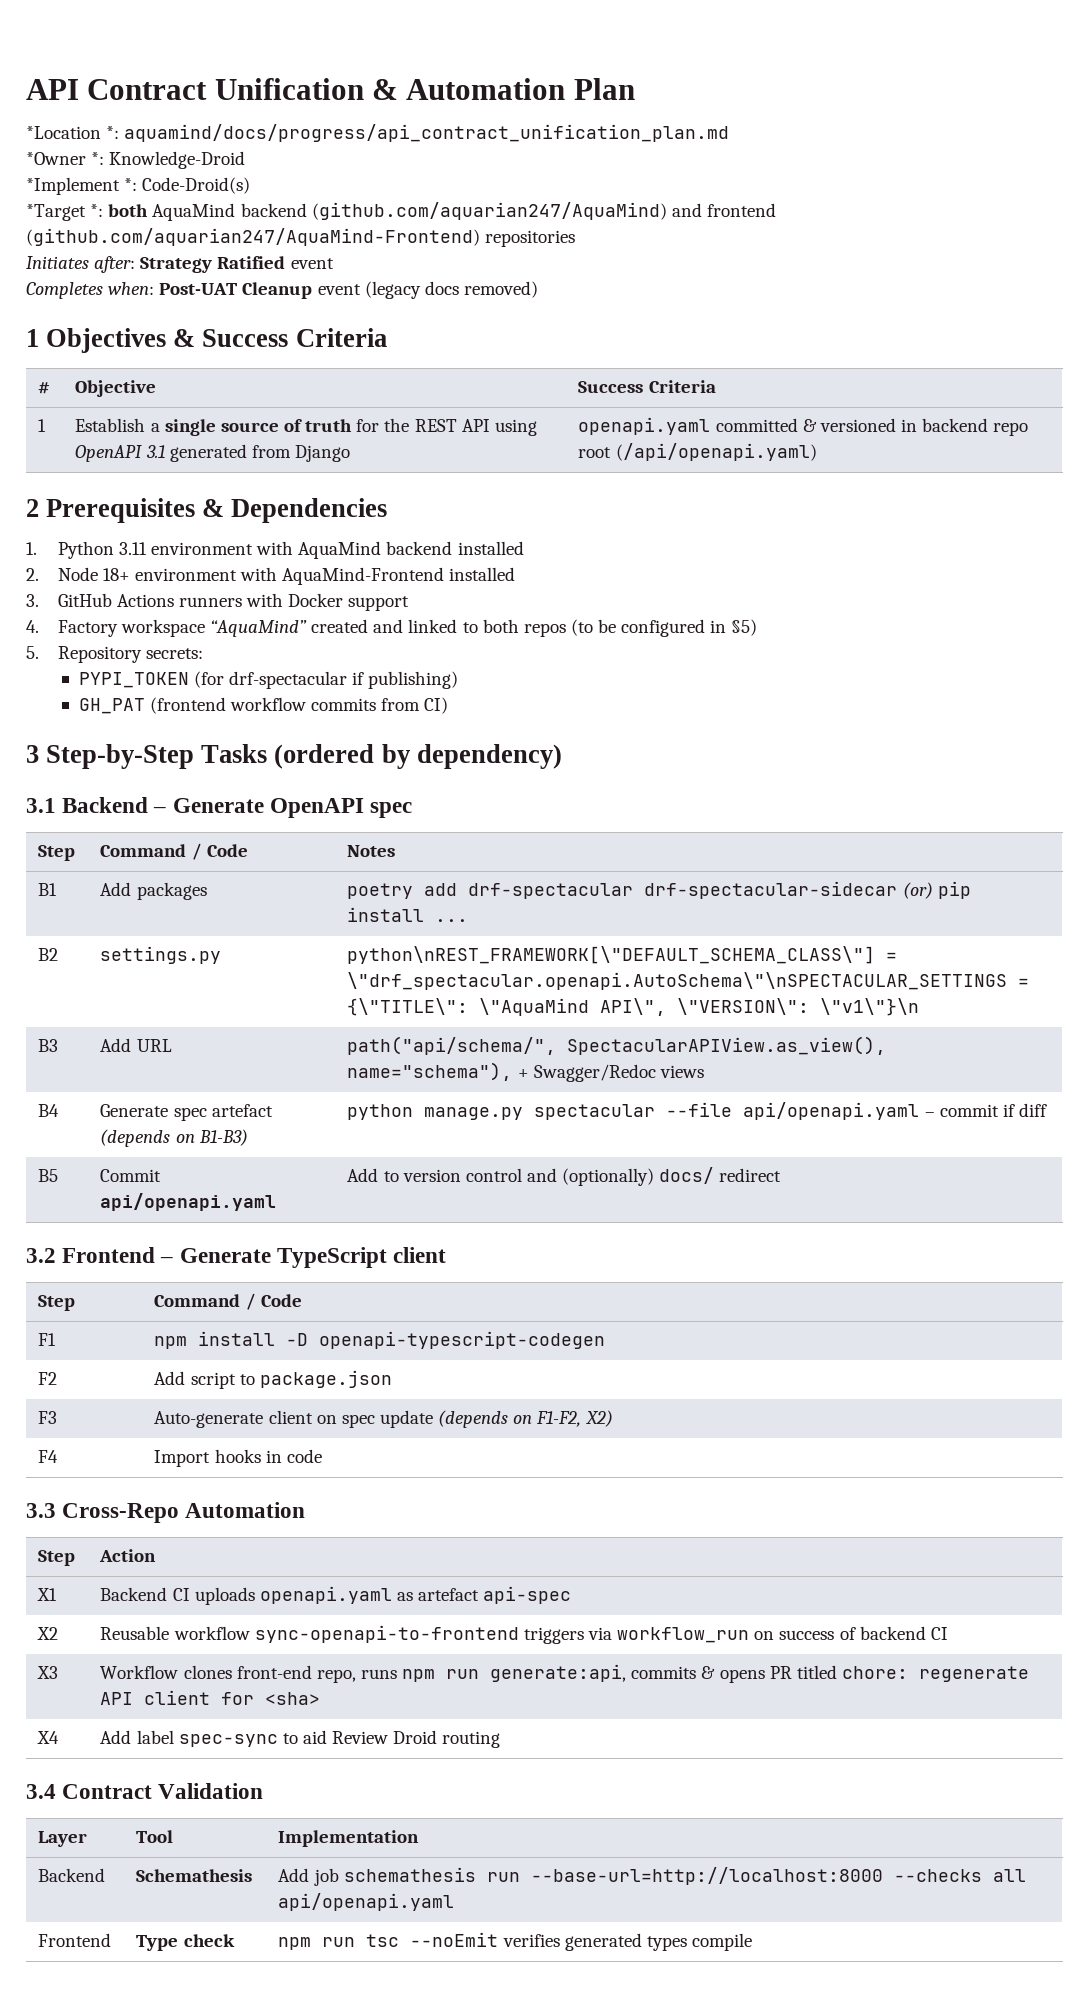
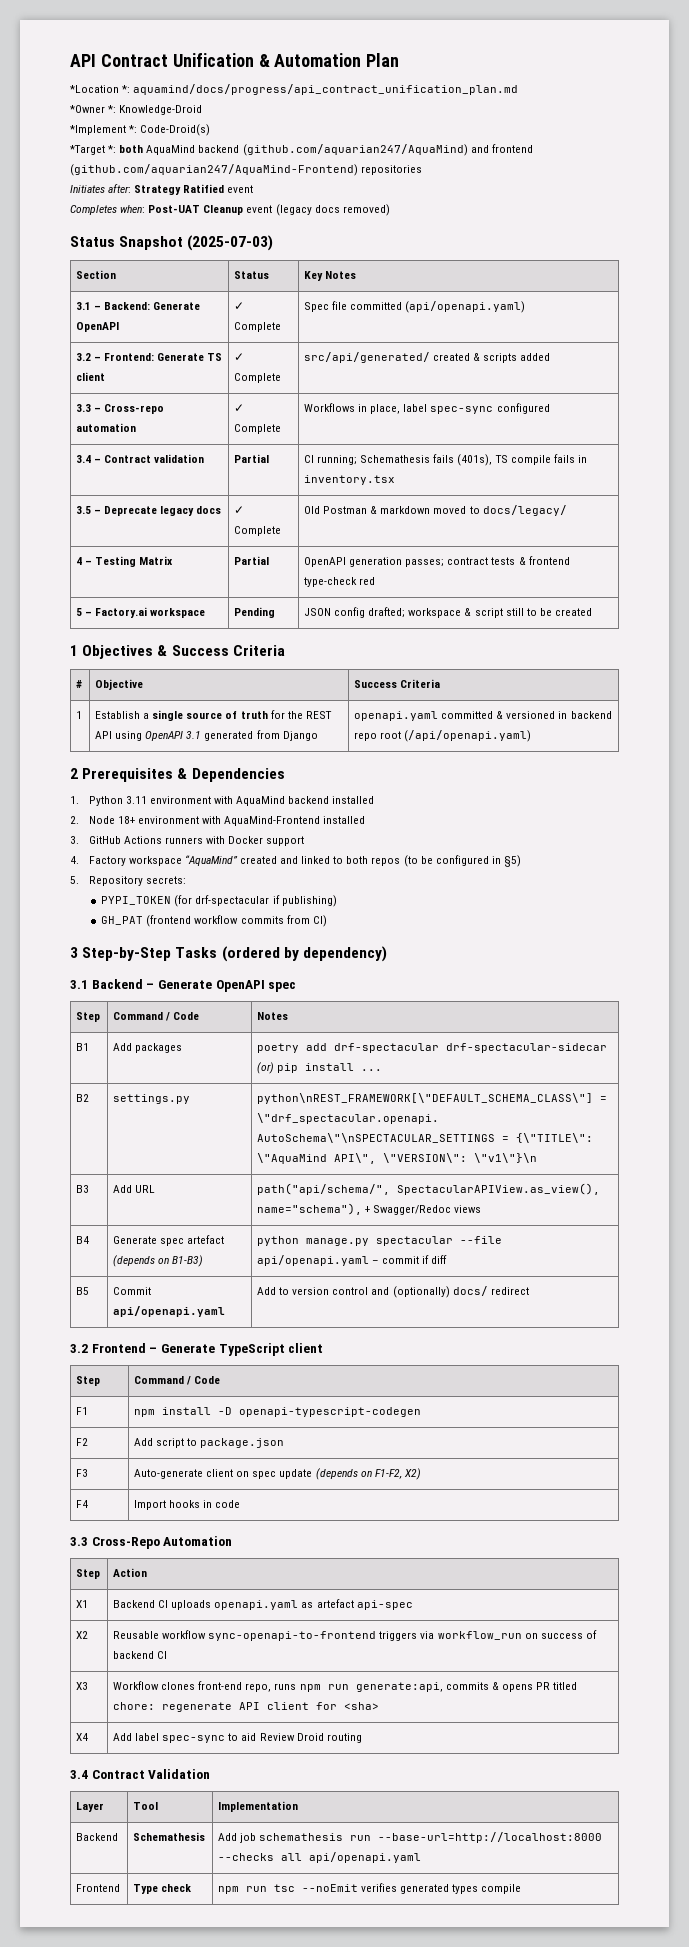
(538, 289) none -> [70,235,274,251] [76,270,117,279] [234,271,270,279] [304,271,357,281] [76,302,201,310] [76,322,120,332] [234,302,245,310] [234,322,282,332] [304,301,526,313] [76,353,223,361] [76,372,106,381] [234,353,245,361] [234,373,282,383] [304,352,551,363] [76,404,165,414] [76,423,137,432] [234,404,245,412] [234,424,282,434] [304,403,550,414] [76,454,205,463] [234,454,270,463] [304,454,587,466] [304,475,396,485] [76,506,222,516] [234,506,245,514] [234,526,282,536] [304,505,567,516] [76,556,174,567] [234,556,270,565] [304,556,570,567] [304,577,376,587] [76,607,206,618] [234,607,276,618] [304,607,592,618] // Status Snapshot (2025-07-03) // Section | Status | Key Notes // 3.1 – Backend: Generate OpenAPI | ✓ Complete | Spec file committed (api/openapi.yaml) // 3.2 – Frontend: Generate TS client | ✓ Complete | src/api/generated/ created & scripts added // 3.3 – Cross-repo automation | ✓ Complete | Workflows in place, label spec-sync configured // 3.4 – Contract validation | Partial | CI running; Schemathesis fails (401s), TS compile fails in inventory.tsx // 3.5 – Deprecate legacy docs | ✓ Complete | Old Postman & markdown moved to docs/legacy/ // 4 – Testing Matrix | Partial | OpenAPI generation passes; contract tests & frontend type-check red // 5 – Factory.ai workspace | Pending | JSON config drafted; workspace & script still to be created

